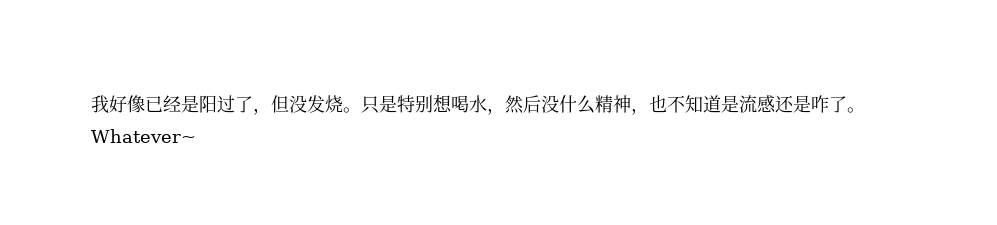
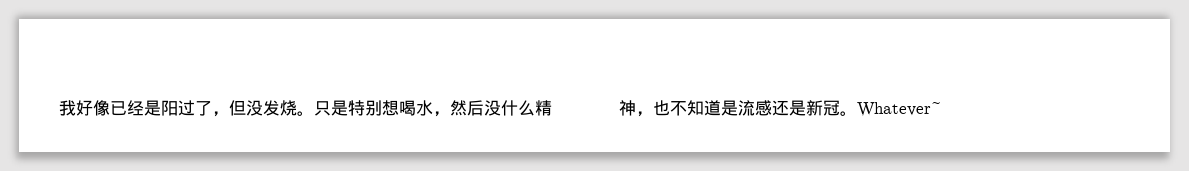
[811,95,847,113] 咋了 -> [806,100,840,116] 新冠

